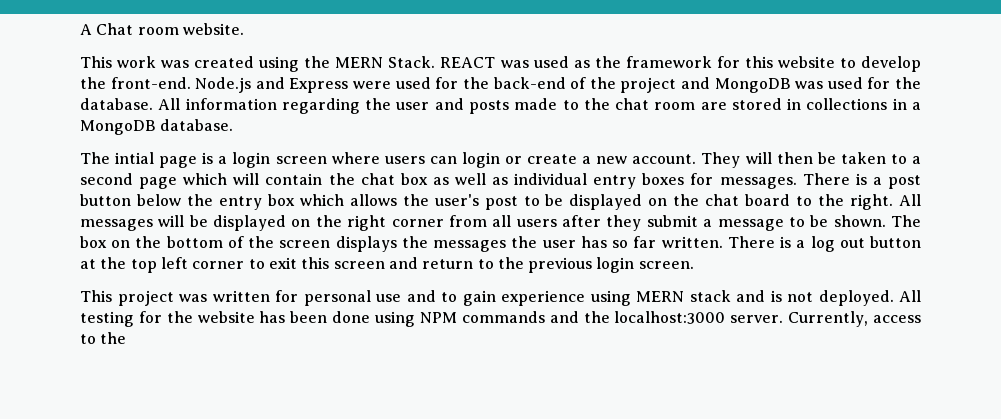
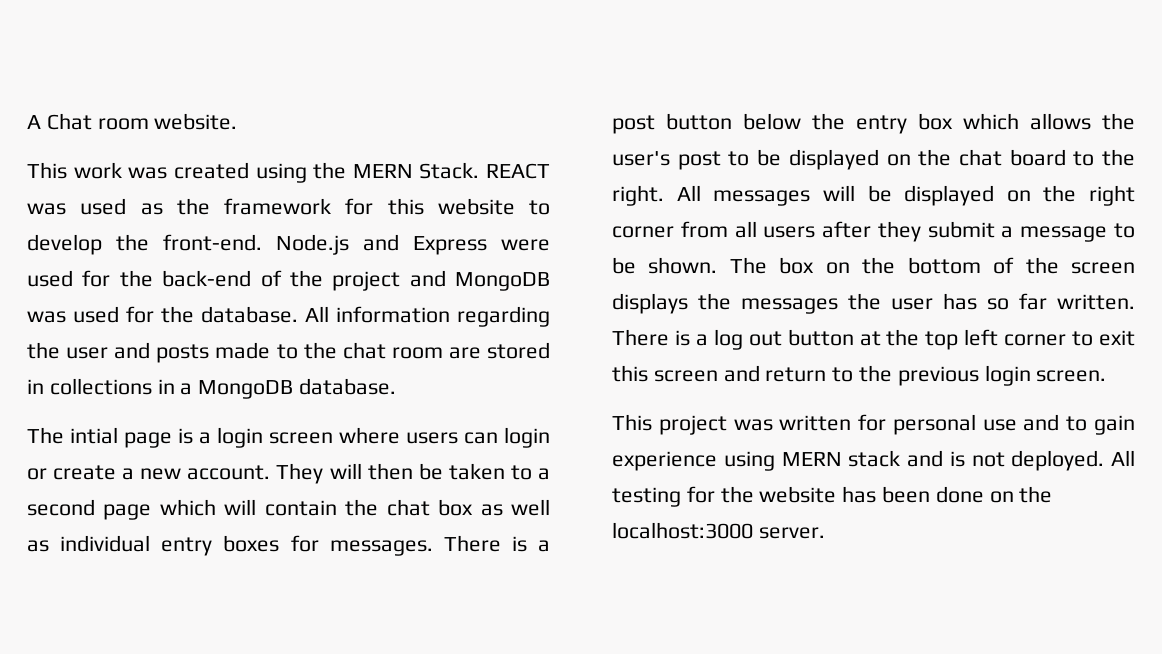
[375,311,922,327] [80,332,127,344] using NPM commands and the localhost:3000 server. Currently, access to the -> [989,486,1053,503] [612,522,825,539] on the localhost:3000 server.

